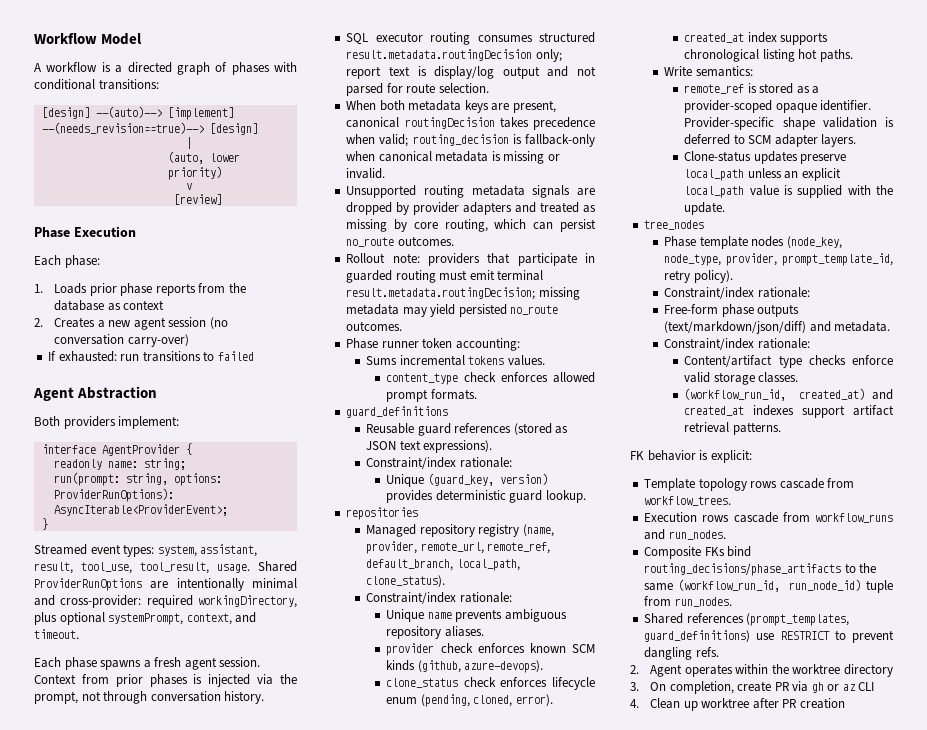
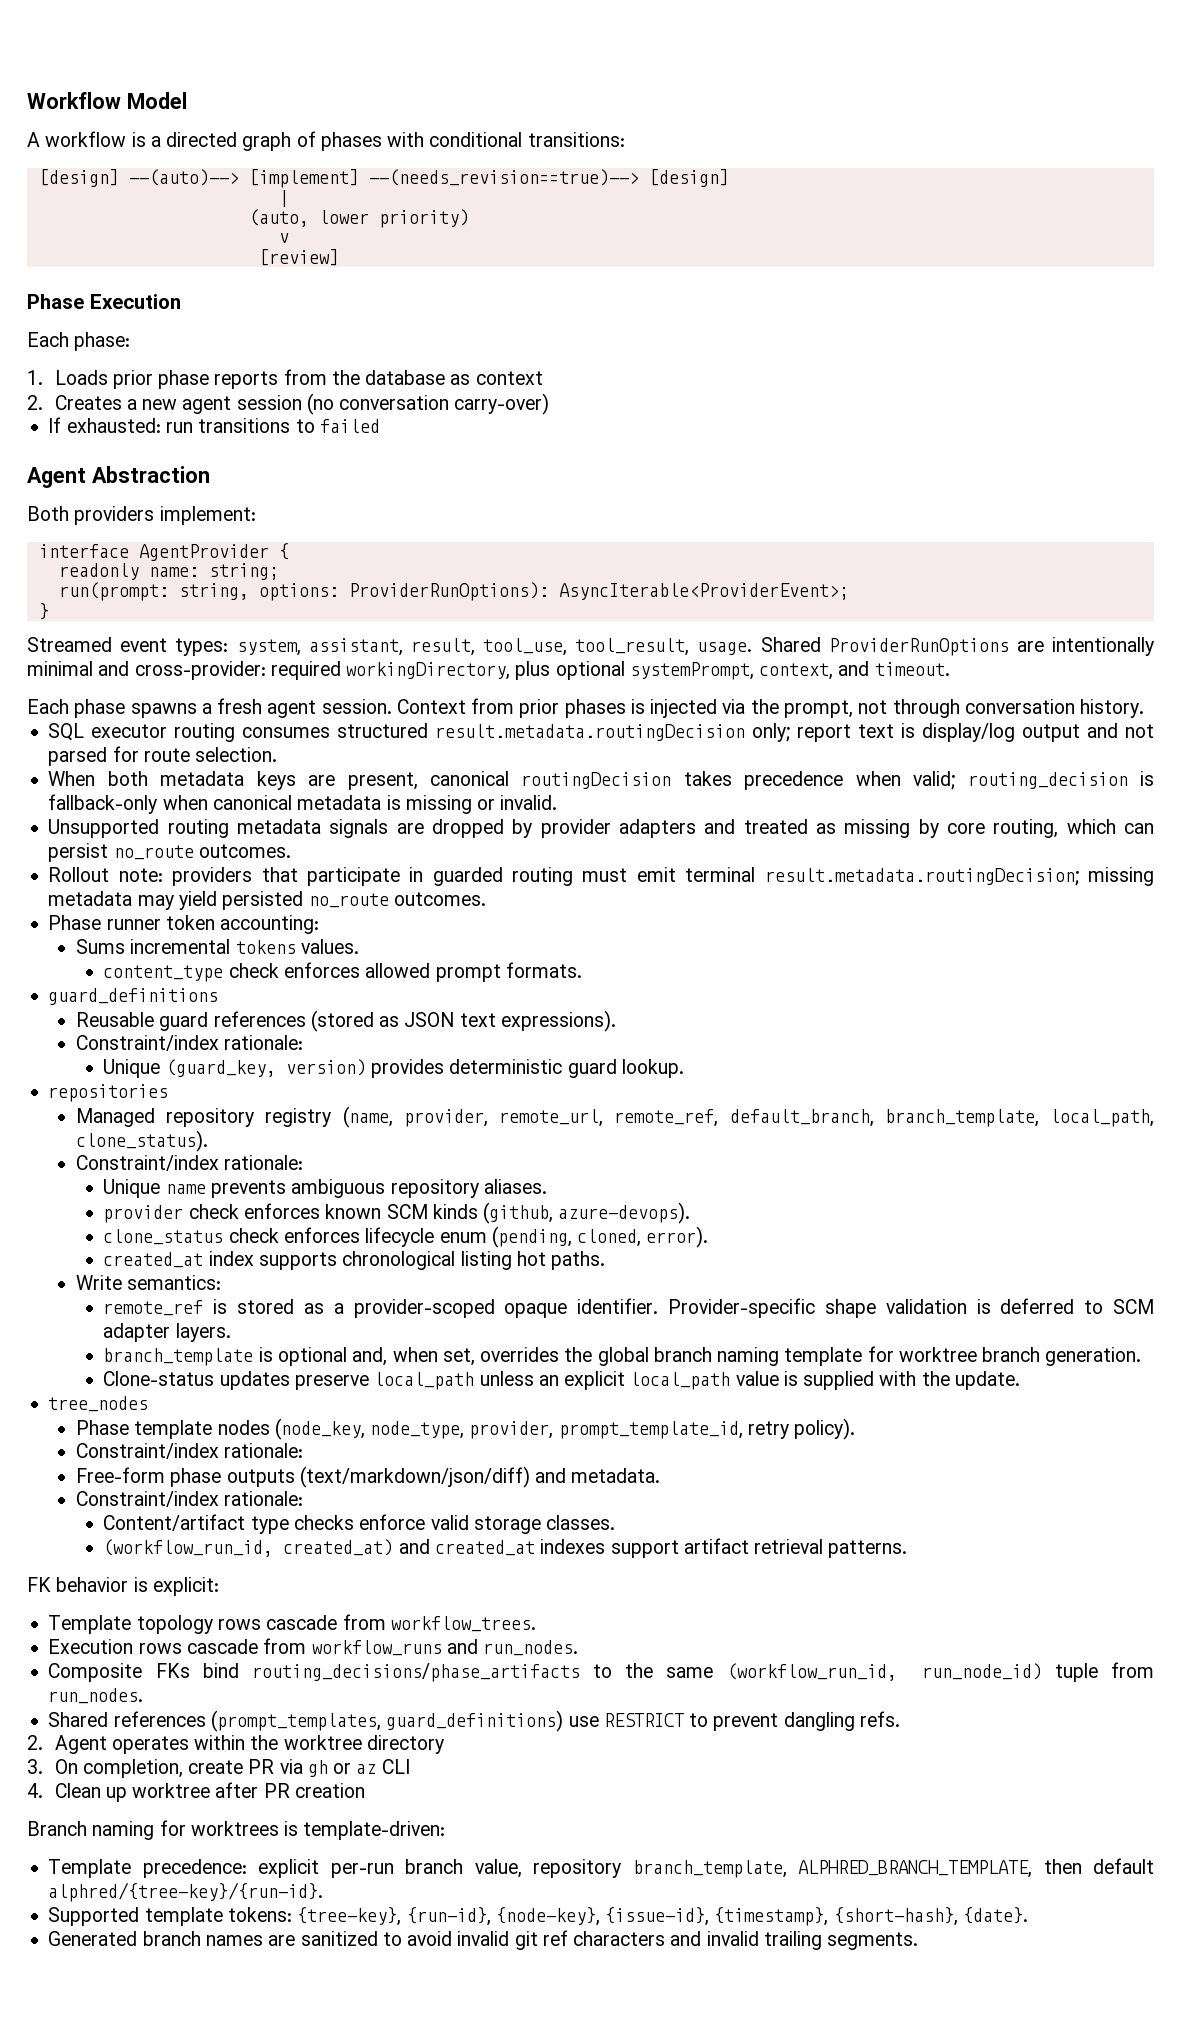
(454, 565) none -> [884,1109,1039,1127] branch_template,
(857, 140) none -> [103,1346,1142,1366] // branch_template is optional and, when set, overrides the global branch naming template for worktree branch generation.
(845, 703) none -> [27,1820,446,1840] [48,1858,1154,1878] [48,1882,324,1902] [48,1907,1028,1926] [48,1930,919,1950] // Branch naming for worktrees is template-driven: // Template precedence: explicit per-run branch value, repository branch_template, ALPHRED_BRANCH_TEMPLATE, then default alphred/{tree-key}/{run-id}. // Supported template tokens: {tree-key}, {run-id}, {node-key}, {issue-id}, {timestamp}, {short-hash}, {date}. // Generated branch names are sanitized to avoid invalid git ref characters and invalid trailing segments.

